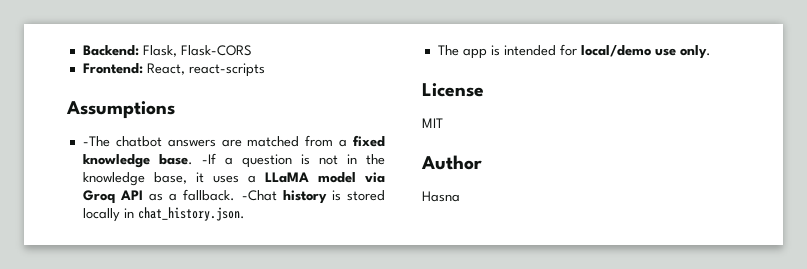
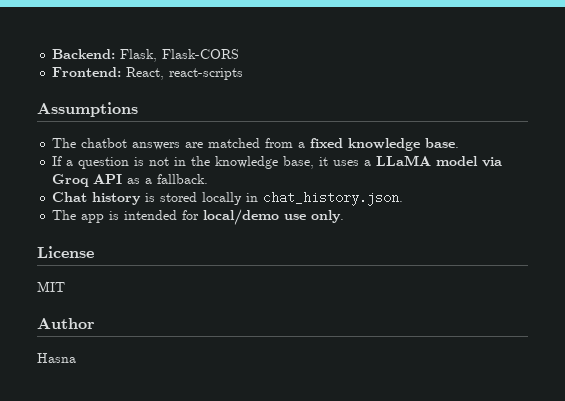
[82,136,110,147] -The -> [52,138,77,148] The
[201,153,216,164] -If -> [52,156,63,166] // If
[241,190,277,201] -Chat -> [52,192,88,202] // Chat

